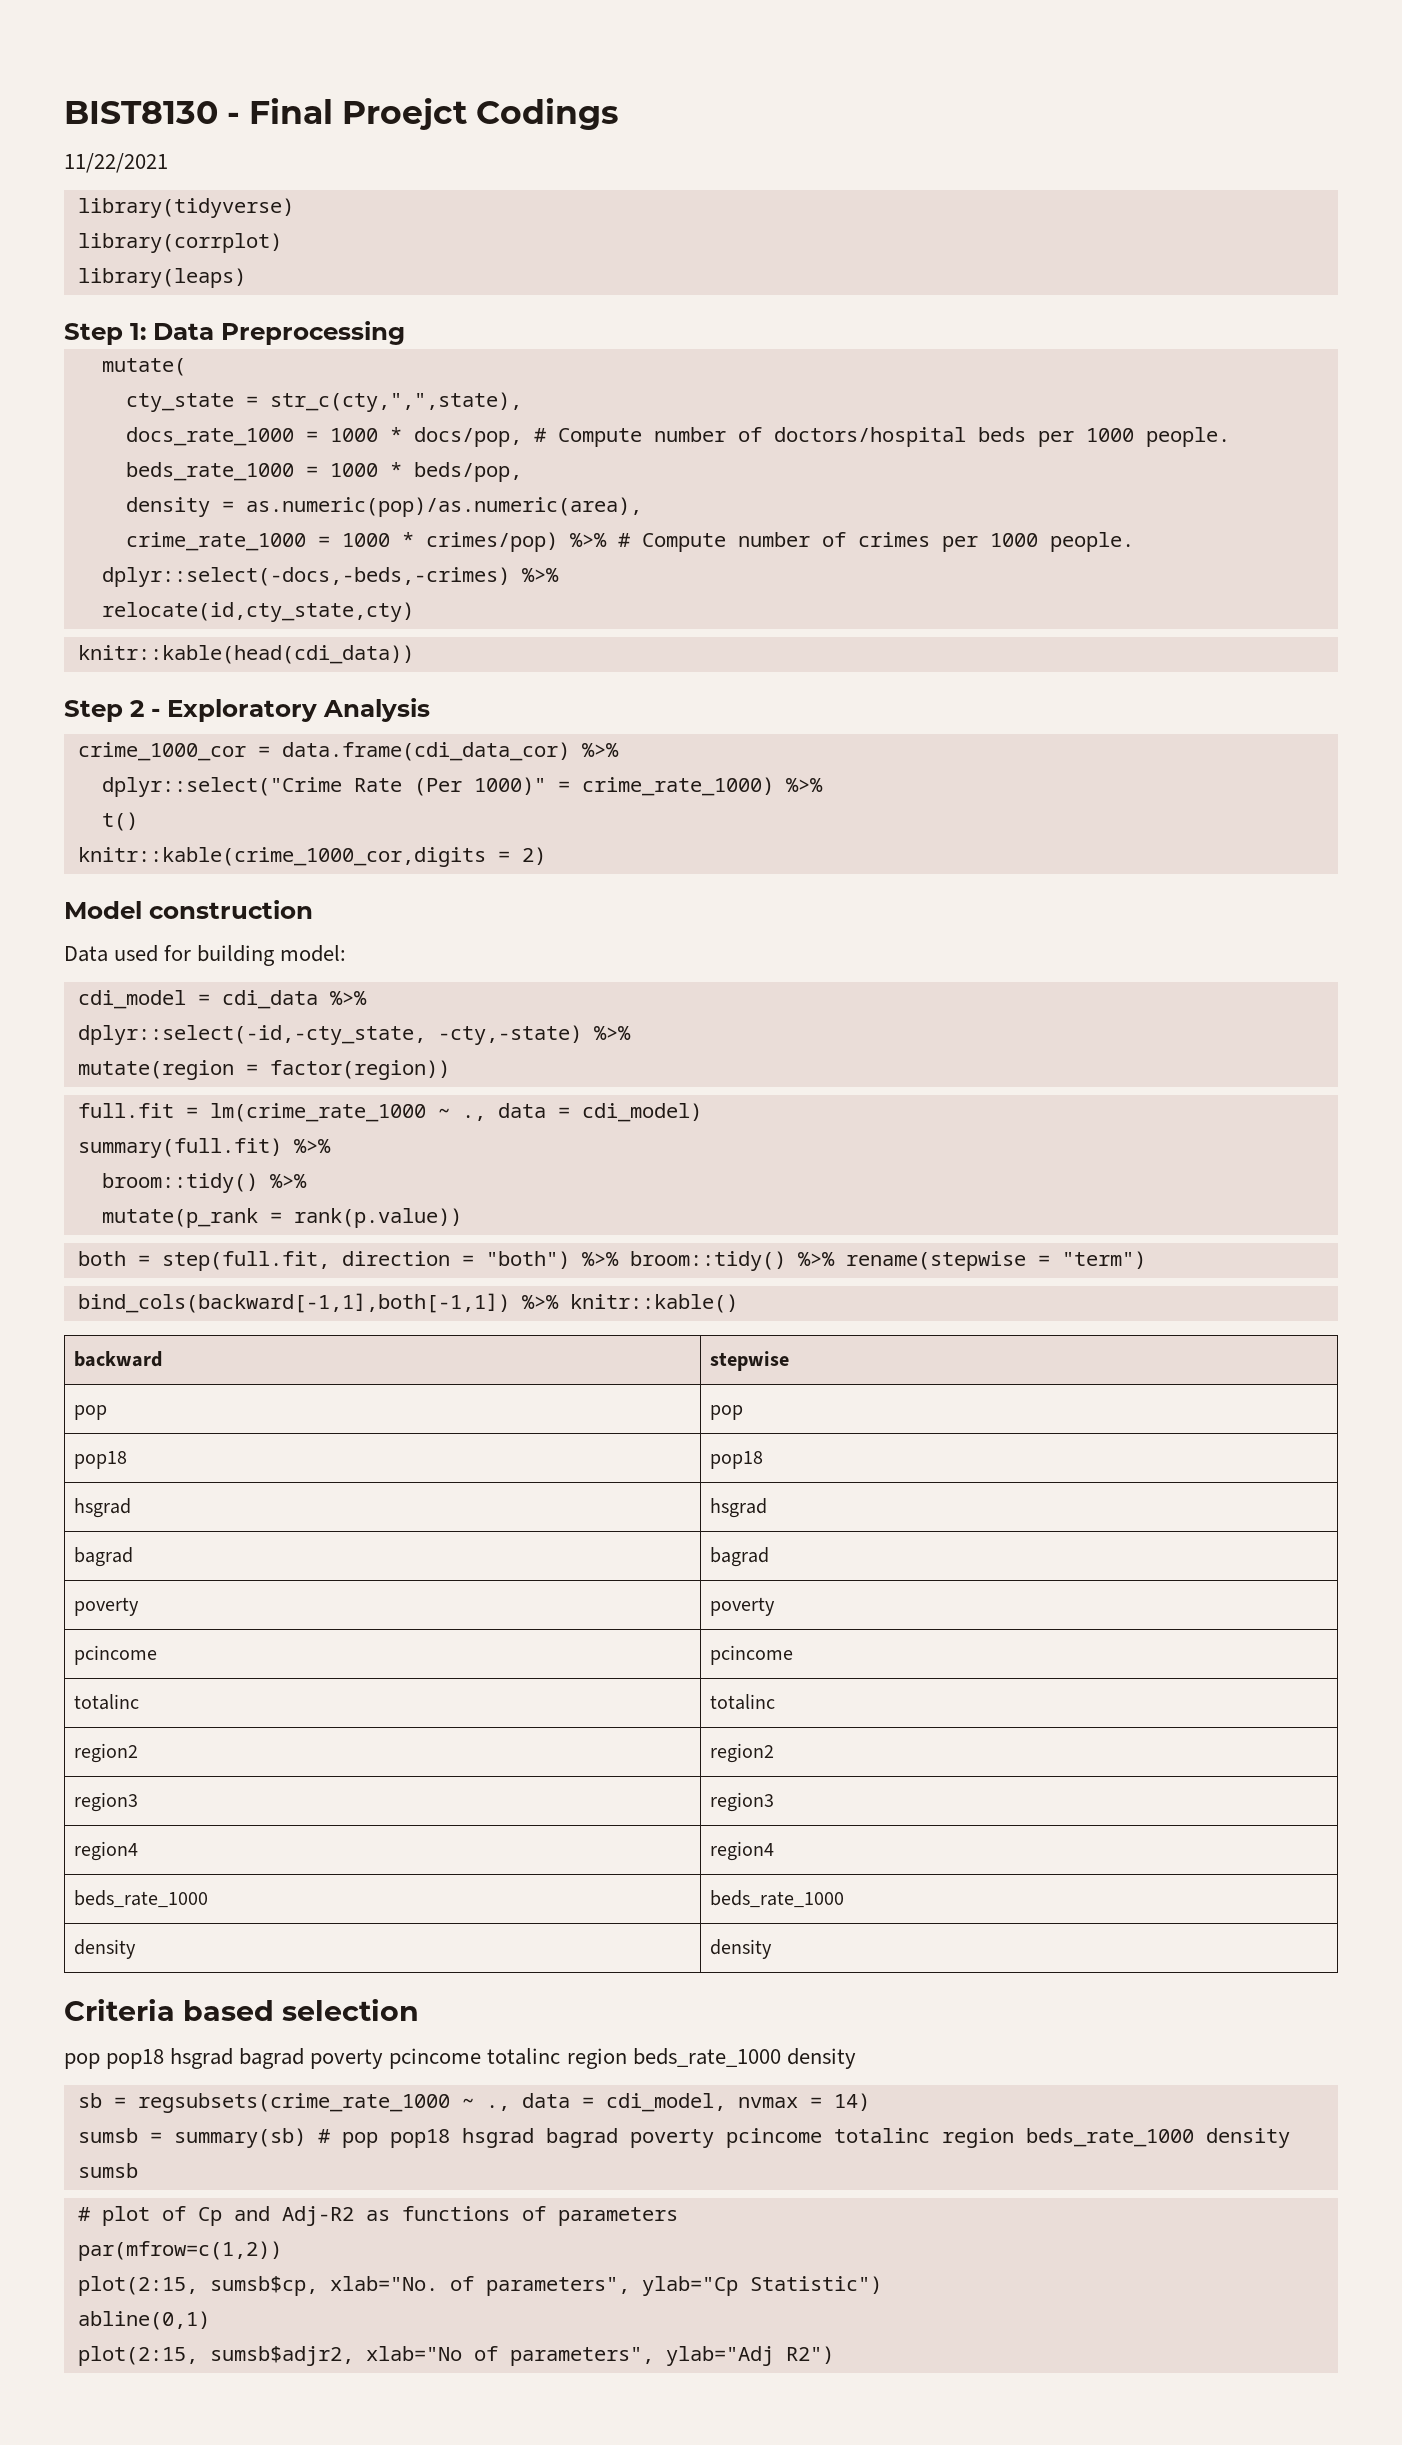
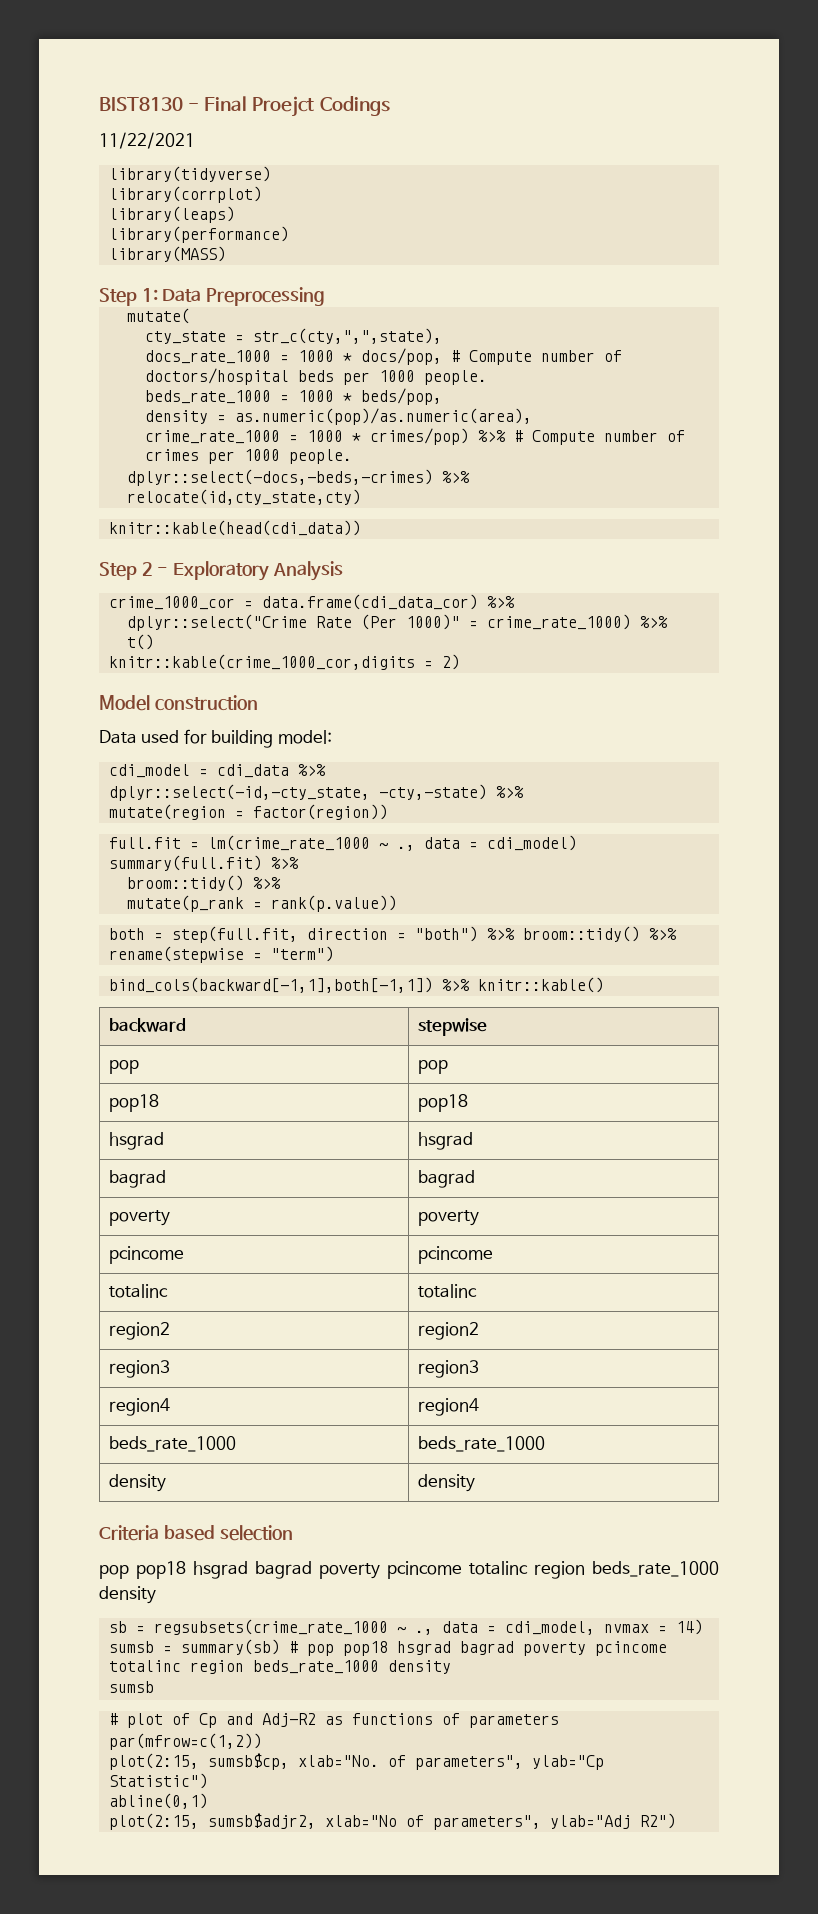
(246, 278) none -> [108,226,289,243] [108,246,226,262] // library(performance) // library(MASS)

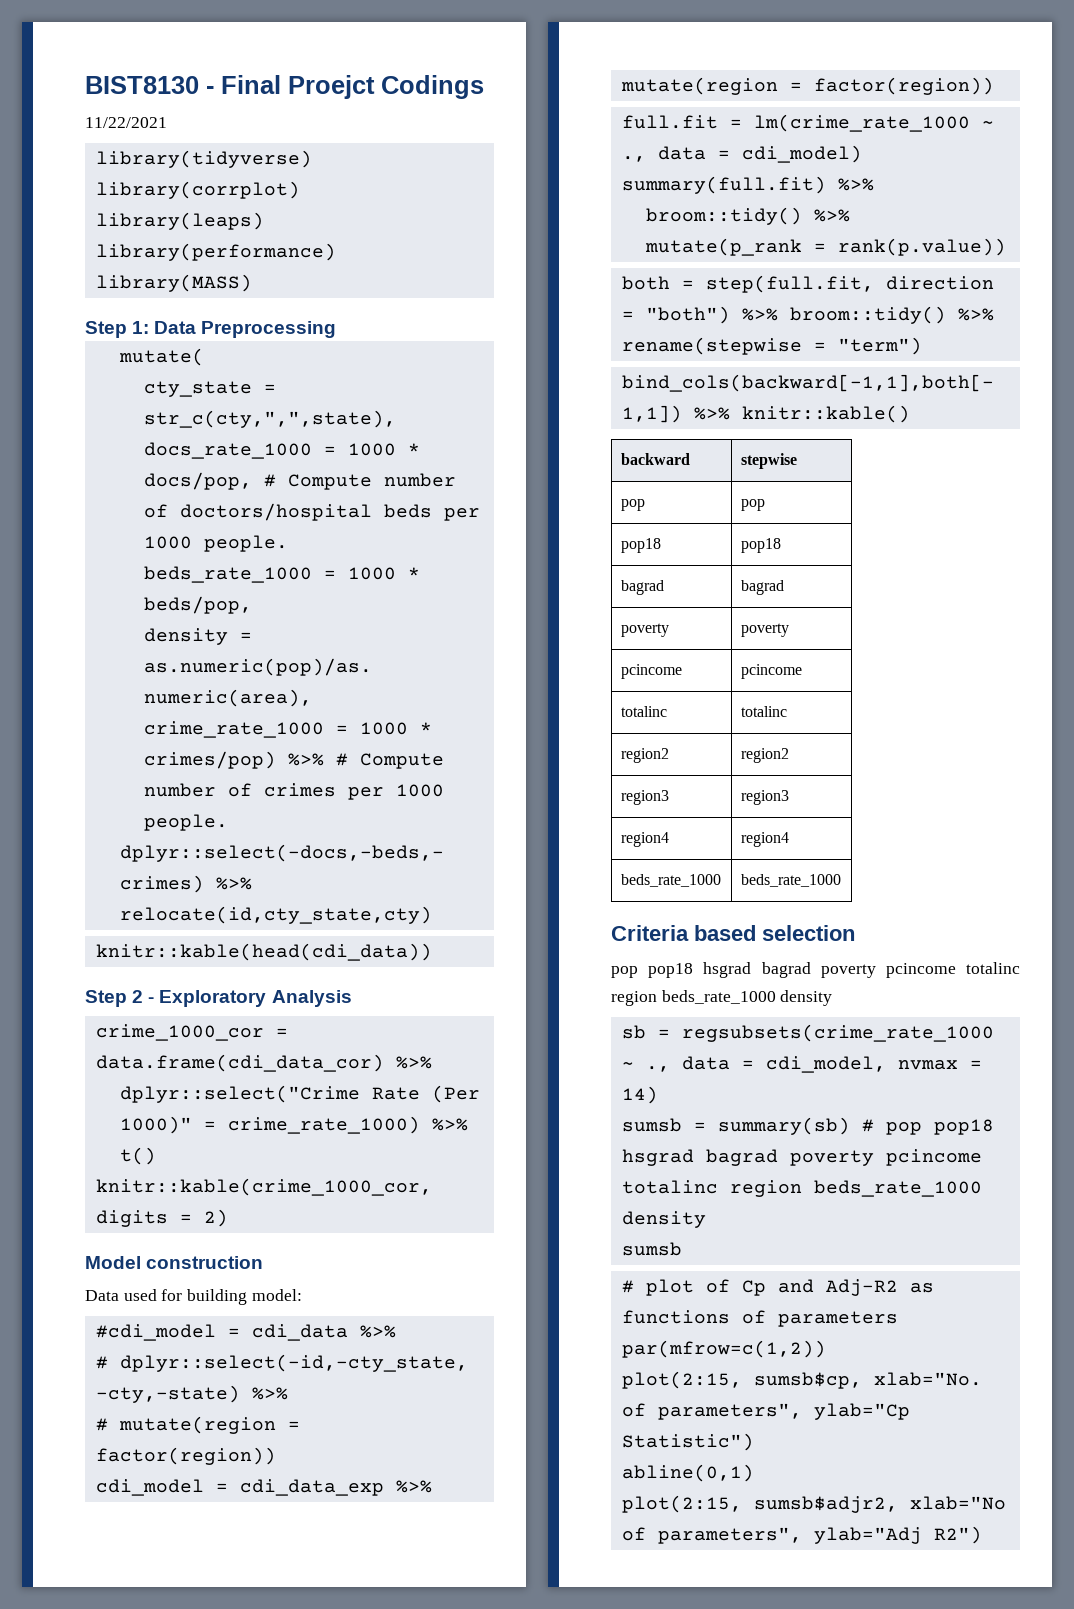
[108,764,190,778] cdi_model -> [95,1324,216,1341] #cdi_model
(326, 770) none -> [95,1356,108,1369] #
(524, 792) none -> [95,1416,300,1434] [95,1447,276,1465] [95,1479,432,1496] # mutate(region = factor(region)) // cdi_model = cdi_data_exp %>%
[108,1132,164,1150] [417,1132,473,1150] // hsgrad | hsgrad -> (781, 545) none
[108,1474,166,1492] [417,1474,475,1492] // density | density -> (841, 880) none

